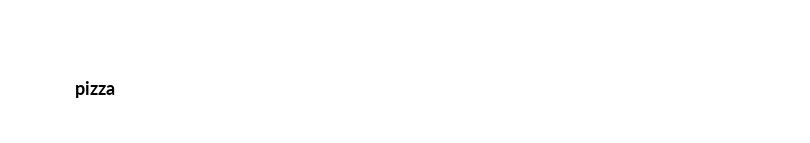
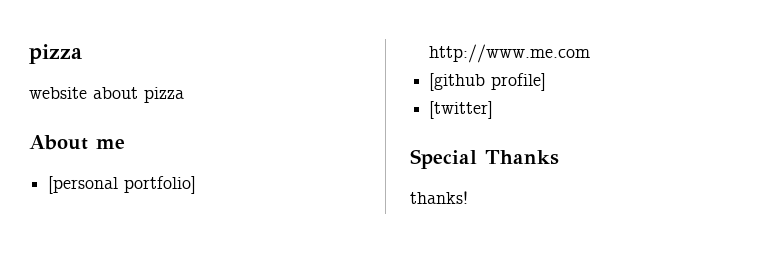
[75,81,115,98] pizza -> [29,44,82,64] [29,87,184,103] [29,135,125,150] [48,176,197,194] [429,44,591,63] [429,73,547,91] [429,101,494,119] [410,149,559,169] [410,191,468,204] pizza // website about pizza // About me // [personal portfolio] http://www.me.com // [github profile] // [twitter] // Special Thanks // thanks!

